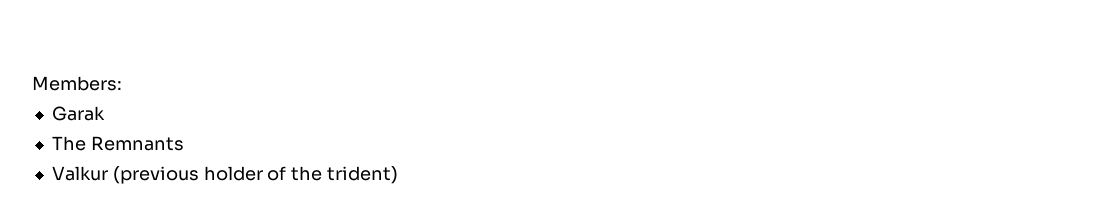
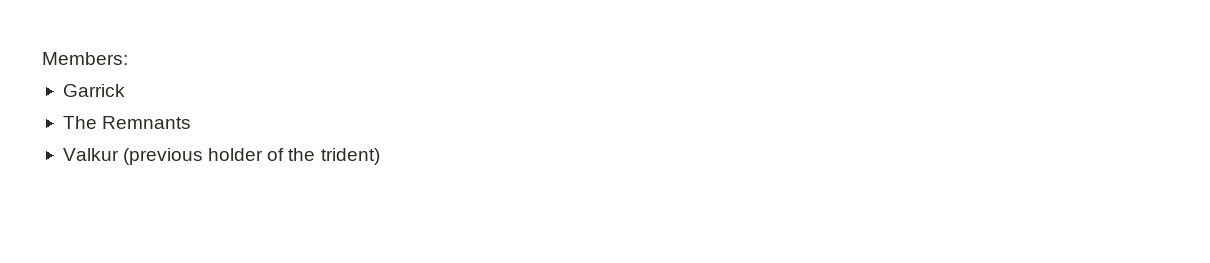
[51,106,105,121] Garak -> [62,84,125,97] Garrick

